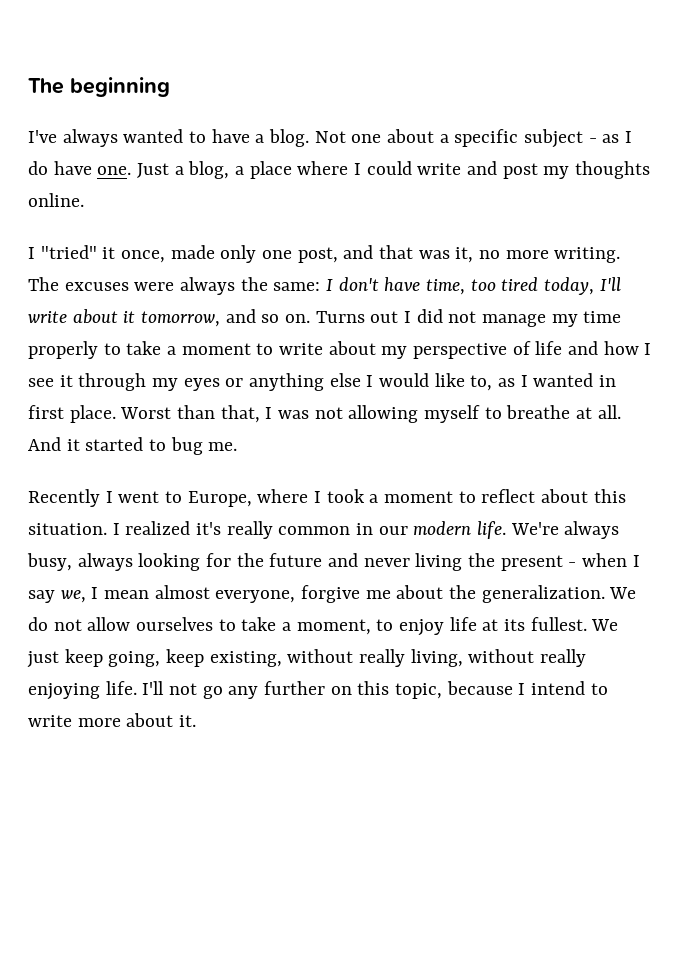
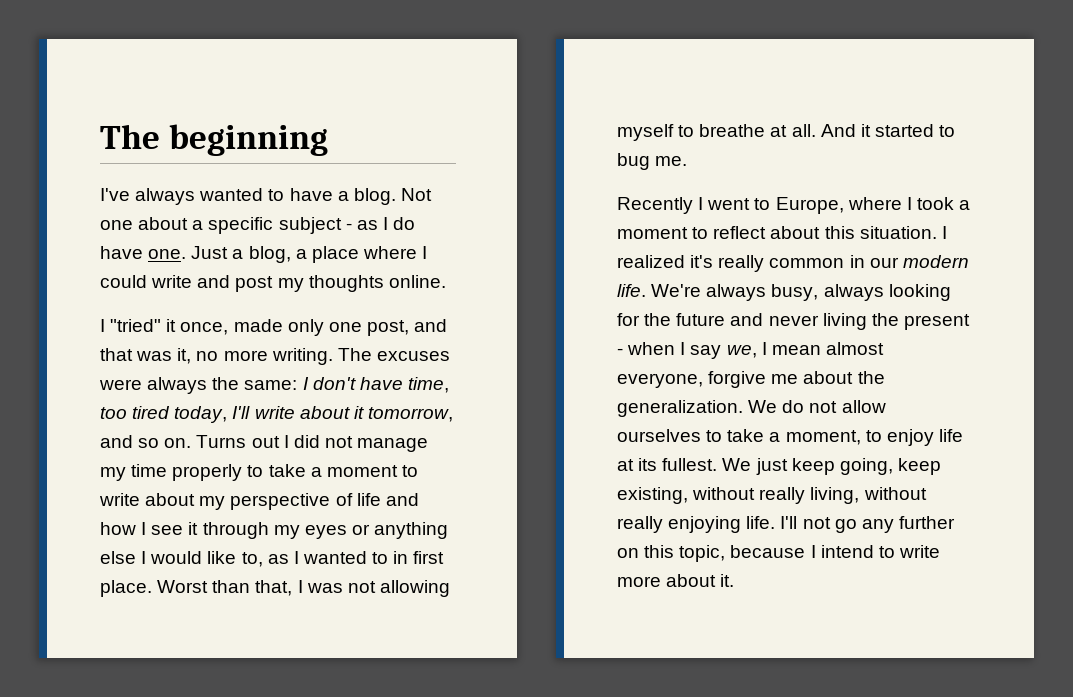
(594, 380) none -> [372,552,389,564] to

